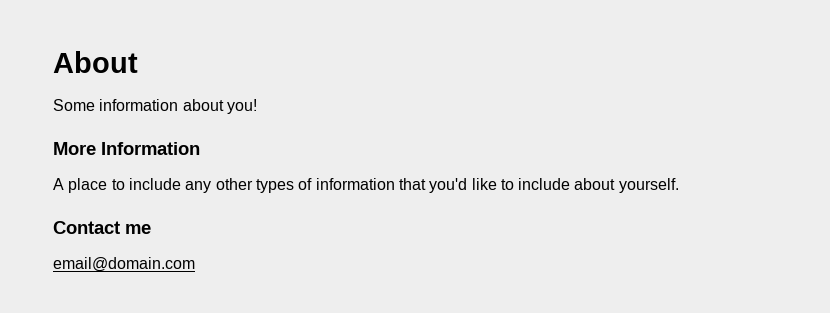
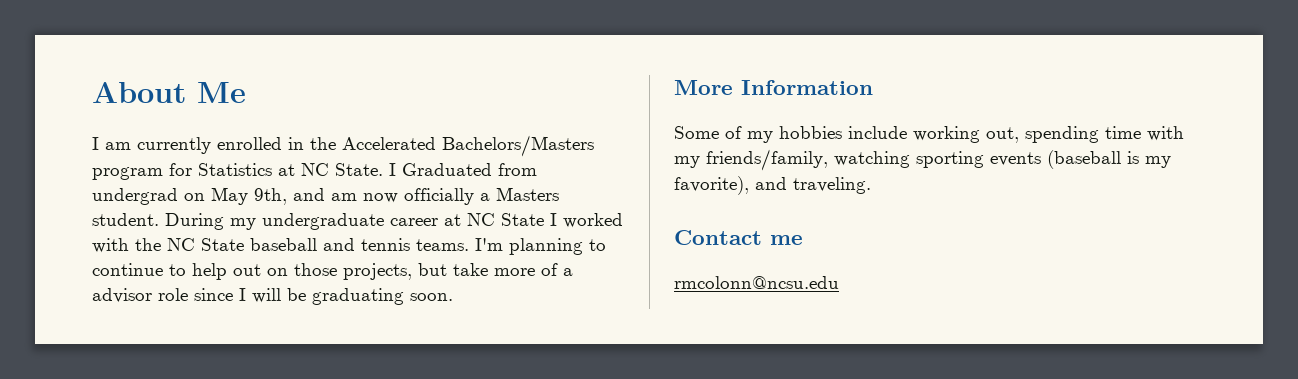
[53,99,257,114] [53,142,200,155] [53,178,679,193] // Some information about you! // More Information // A place to include any other types of information that you'd like to include about yourself. -> [197,82,246,103] [92,135,594,157] [92,163,537,180] [92,187,559,205] [92,213,623,230] [92,238,606,255] [92,263,573,280] [92,288,453,305] [674,80,873,95] [674,126,1184,143] [674,149,1171,171] [674,176,871,195] Me // I am currently enrolled in the Accelerated Bachelors/Masters program for Statistics at NC State. I Graduated from undergrad on May 9th, and am now officially a Masters student. During my undergraduate career at NC State I worked with the NC State baseball and tennis teams. I'm planning to continue to help out on those projects, but take more of a advisor role since I will be graduating soon. // More Information // Some of my hobbies include working out, spending time with my friends/family, watching sporting events (baseball is my favorite), and traveling.
[53,257,195,272] email@domain.com -> [674,276,839,289] rmcolonn@ncsu.edu

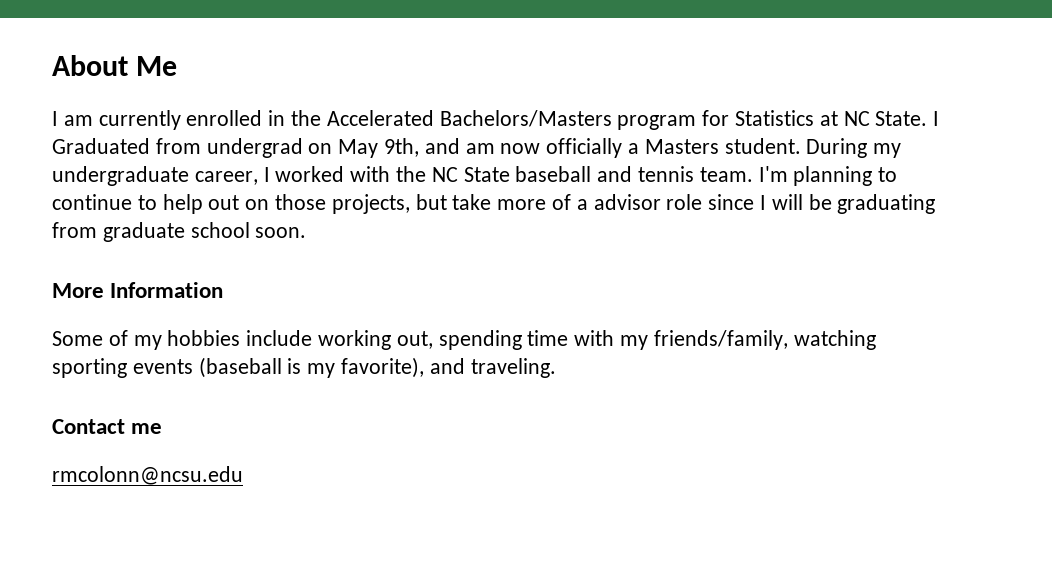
[390,213,544,226] career at NC State -> [194,171,258,185] career,
[416,239,469,251] teams. -> [699,167,753,182] team.
(404, 296) none -> [52,222,250,242] from graduate school

